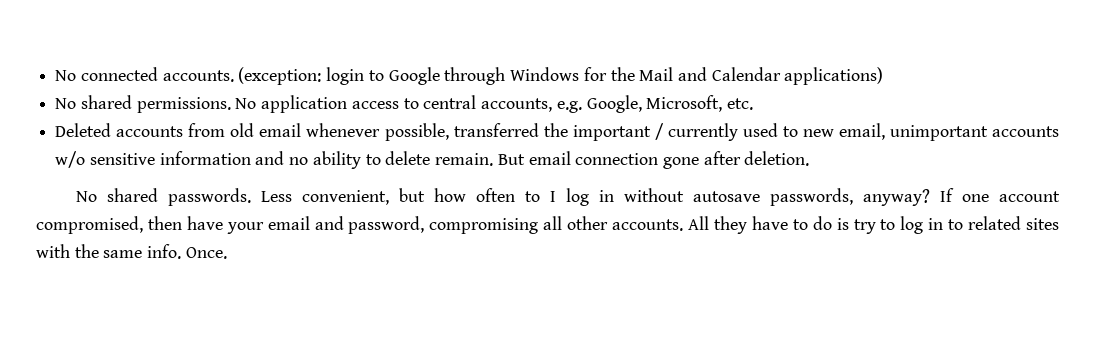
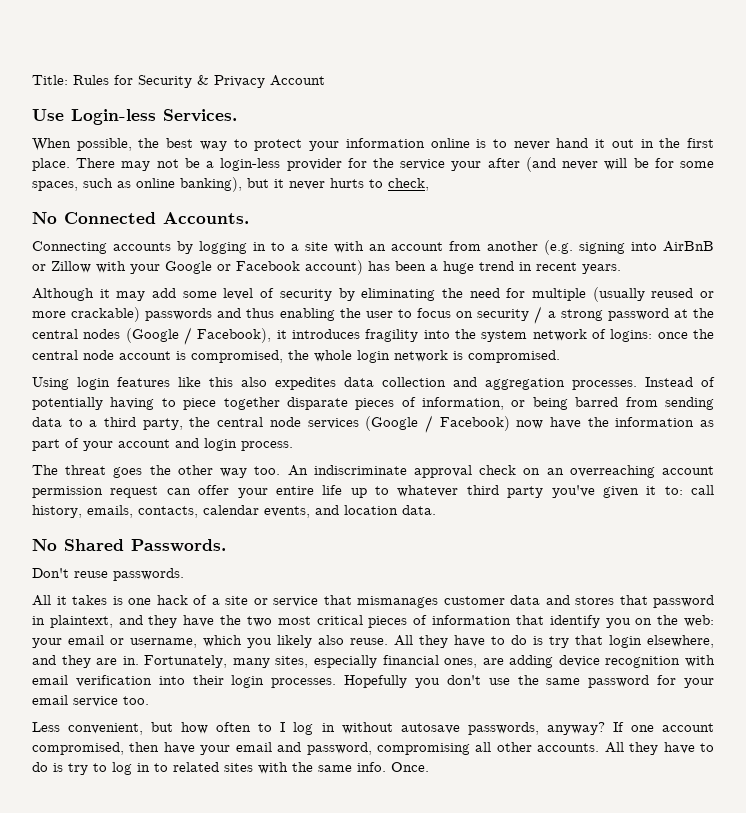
[55,67,884,85] [55,95,753,113] [55,123,1059,141] [55,151,810,169] [75,188,251,206] No connected accounts. (exception: login to Google through Windows for the Mail and Calendar applications) // No shared permissions. No application access to central accounts, e.g. Google, Microsoft, etc. // Deleted accounts from old email whenever possible, transferred the important / currently used to new email, unimportant accounts w/o sensitive information and no ability to delete remain. But email connection gone after deletion. // No shared passwords. -> [32,75,325,88] [32,109,237,125] [32,138,714,151] [32,157,714,172] [32,177,429,192] [32,212,249,224] [32,240,714,255] [32,260,621,275] [32,287,714,302] [32,306,715,324] [32,327,715,345] [32,350,560,363] [32,377,715,390] [32,397,714,410] [32,415,714,433] [32,438,293,451] [32,465,714,478] [32,485,714,498] [32,505,436,518] [32,539,226,552] [32,568,184,581] [32,595,714,608] [32,615,715,628] [32,635,714,648] [32,655,715,668] [32,675,714,688] [32,695,149,707] Title: Rules for Security & Privacy Account // Use Login-less Services. // When possible, the best way to protect your information online is to never hand it out in the first place. There may not be a login-less provider for the service your after (and never will be for some spaces, such as online banking), but it never hurts to check, // No Connected Accounts. // Connecting accounts by logging in to a site with an account from another (e.g. signing into AirBnB or Zillow with your Google or Facebook account) has been a huge trend in recent years. // Although it may add some level of security by eliminating the need for multiple (usually reused or more crackable) passwords and thus enabling the user to focus on security / a strong password at the central nodes (Google / Facebook), it introduces fragility into the system network of logins: once the central node account is compromised, the whole login network is compromised. // Using login features like this also expedites data collection and aggregation processes. Instead of potentially having to piece together disparate pieces of information, or being barred from sending data to a third party, the central node services (Google / Facebook) now have the information as part of your account and login process. // The threat goes the other way too. An indiscriminate approval check on an overreaching account permission request can offer your entire life up to whatever third party you've given it to: call history, emails, contacts, calendar events, and location data. // No Shared Passwords. // Don't reuse passwords. // All it takes is one hack of a site or service that mismanages customer data and stores that password in plaintext, and they have the two most critical pieces of information that identify you on the web: your email or username, which you likely also reuse. All they have to do is try that login elsewhere, and they are in. Fortunately, many sites, especially financial ones, are adding device recognition with email verification into their login processes. Hopefully you don't use the same password for your email service too. //

